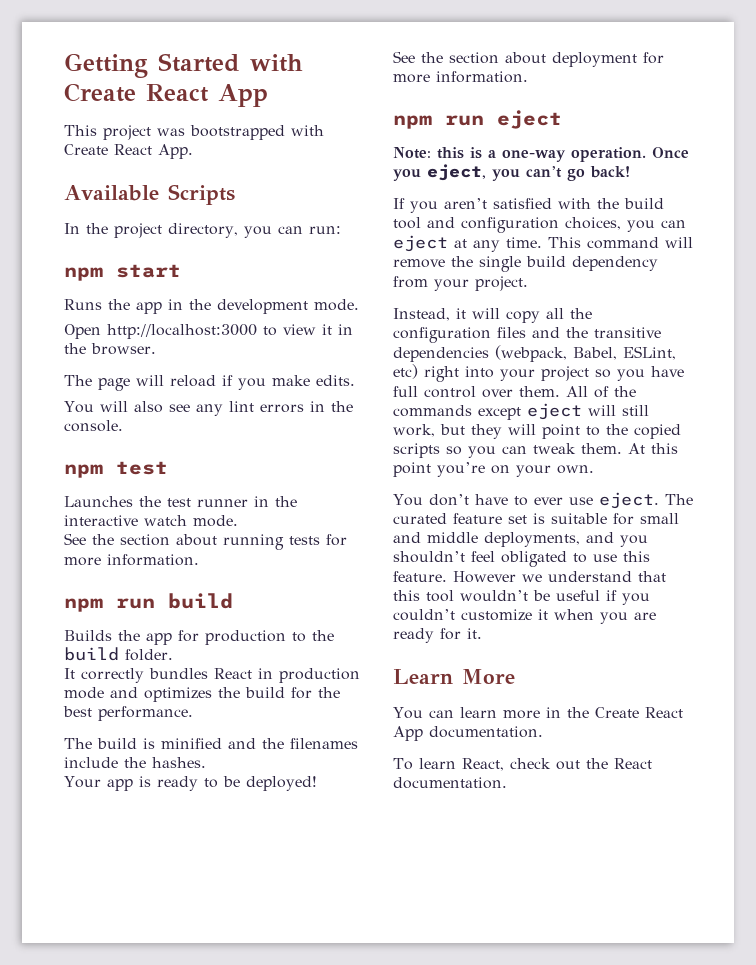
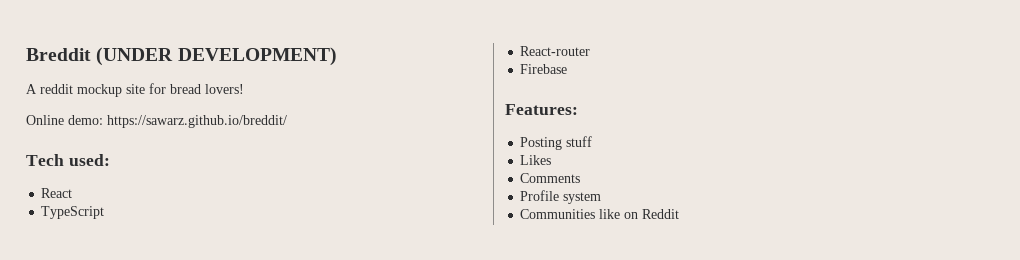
[64,53,303,78] [64,83,268,107] [64,125,324,140] [64,144,193,159] [64,184,235,205] [64,223,341,238] [64,264,181,281] [64,299,359,314] [64,324,353,339] [64,343,156,355] [64,375,355,391] [64,401,353,416] [64,420,123,432] [64,461,168,478] [64,496,297,507] [64,515,238,527] [64,533,347,550] [64,554,199,566] [64,593,233,612] [64,630,334,645] [64,647,173,661] [64,668,360,683] [64,687,340,702] [63,706,193,721] [64,738,358,749] [64,757,206,768] [64,776,317,791] [393,51,664,67] [393,71,528,83] [393,110,562,129] [393,147,689,162] [393,164,630,181] [393,198,664,213] [393,217,686,233] [393,235,693,252] [393,256,658,272] [393,276,528,291] [393,308,592,323] [393,327,661,343] [393,345,676,362] [393,364,684,382] [393,386,636,398] [393,403,649,420] [393,424,681,439] [393,443,678,458] [393,462,594,477] [393,492,693,509] [393,513,679,525] [393,532,648,547] [393,551,650,567] [393,571,666,583] [393,590,650,605] [393,609,656,624] [393,628,482,643] [393,669,515,684] [393,707,683,719] [393,726,543,741] [393,758,652,771] [393,777,507,789] Getting Started with Create React App // This project was bootstrapped with Create React App. // Available Scripts // In the project directory, you can run: // npm start // Runs the app in the development mode. // Open http://localhost:3000 to view it in the browser. // The page will reload if you make edits. // You will also see any lint errors in the console. // npm test // Launches the test runner in the interactive watch mode. // See the section about running tests for more information. // npm run build // Builds the app for production to the build folder. // It correctly bundles React in production mode and optimizes the build for the best performance. // The build is minified and the filenames include the hashes. // Your app is ready to be deployed! // See the section about deployment for more information. // npm run eject // Note: this is a one-way operation. Once you eject, you can’t go back! // If you aren’t satisfied with the build tool and configuration choices, you can eject at any time. This command will remove the single build dependency from your project. // Instead, it will copy all the configuration files and the transitive dependencies (webpack, Babel, ESLint, etc) right into your project so you have full control over them. All of the commands except eject will still work, but they will point to the copied scripts so you can tweak them. At this point you’re on your own. // You don’t have to ever use eject. The curated feature set is suitable for small and middle deployments, and you shouldn’t feel obligated to use this feature. However we understand that this tool wouldn’t be useful if you couldn’t customize it when you are ready for it. // Learn More // You can learn more in the Create React App documentation. // To learn React, check out the React documentation. -> [26,47,337,66] [26,83,244,97] [26,115,287,128] [26,154,110,166] [41,188,73,198] [41,206,105,219] [520,46,591,56] [520,64,568,74] [505,104,578,115] [520,136,593,150] [520,155,552,165] [520,173,581,183] [520,190,602,204] [520,209,680,219] Breddit (UNDER DEVELOPMENT) // A reddit mockup site for bread lovers! // Online demo: https://sawarz.github.io/breddit/ // Tech used: // React // TypeScript // React-router // Firebase // Features: // Posting stuff // Likes // Comments // Profile system // Communities like on Reddit

